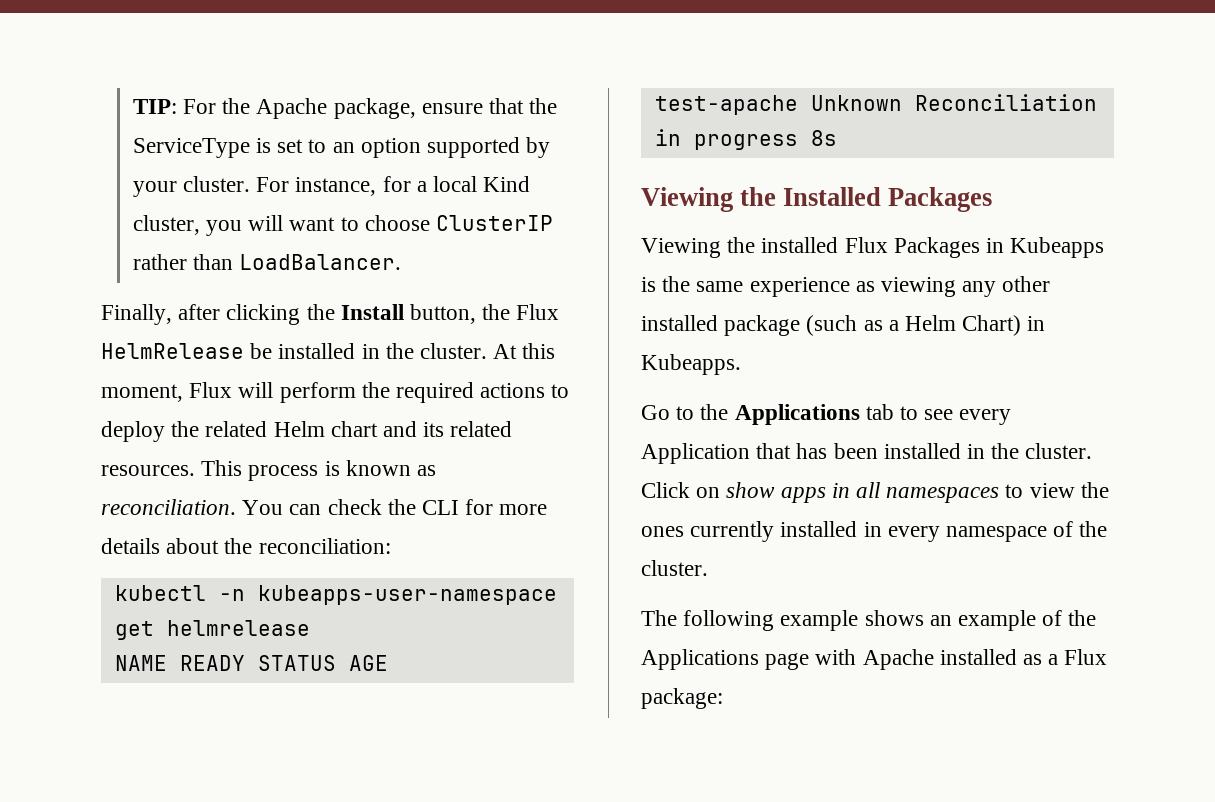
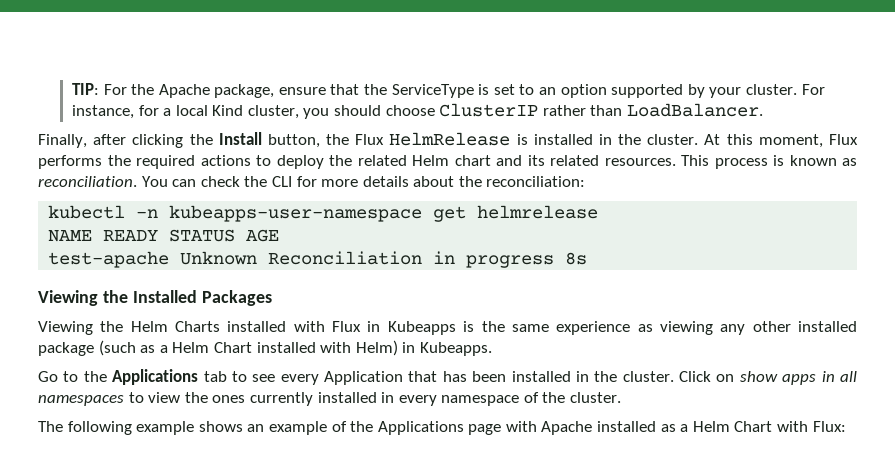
[248,215,359,231] will want to -> [334,105,382,116] should
[250,343,273,359] be -> [516,134,528,145] is
[238,382,356,403] will perform -> [38,155,102,169] performs
[761,237,980,258] installed Flux Packages -> [130,321,362,332] Helm Charts installed with Flux
[962,315,1022,336] Chart) -> [213,340,398,356] Chart installed with Helm)
[1064,649,1108,665] [641,688,723,709] Flux package: -> [692,421,846,432] Helm Chart with Flux:

